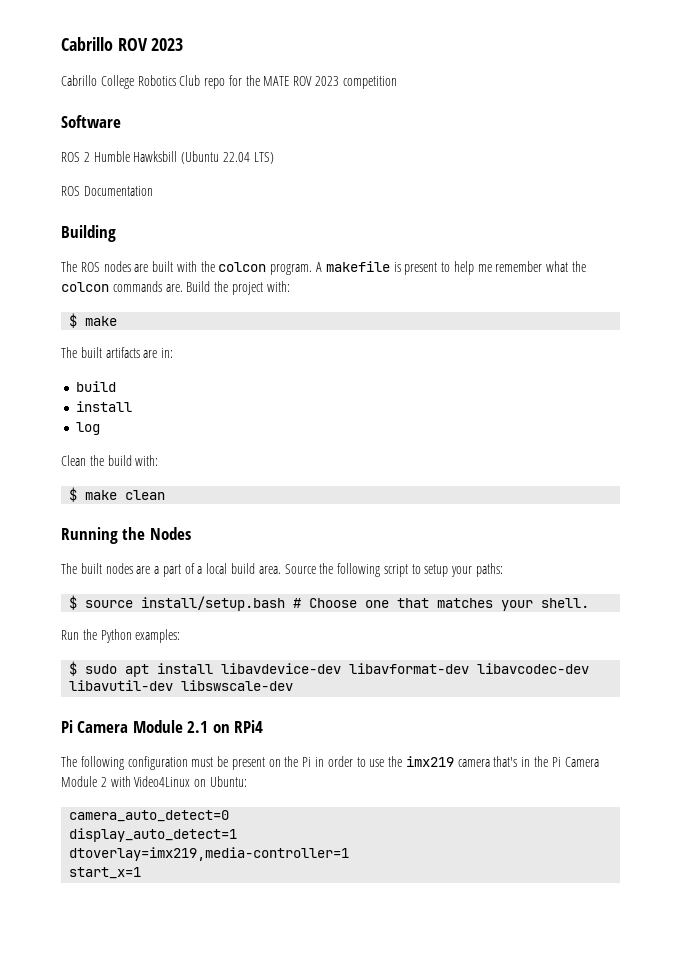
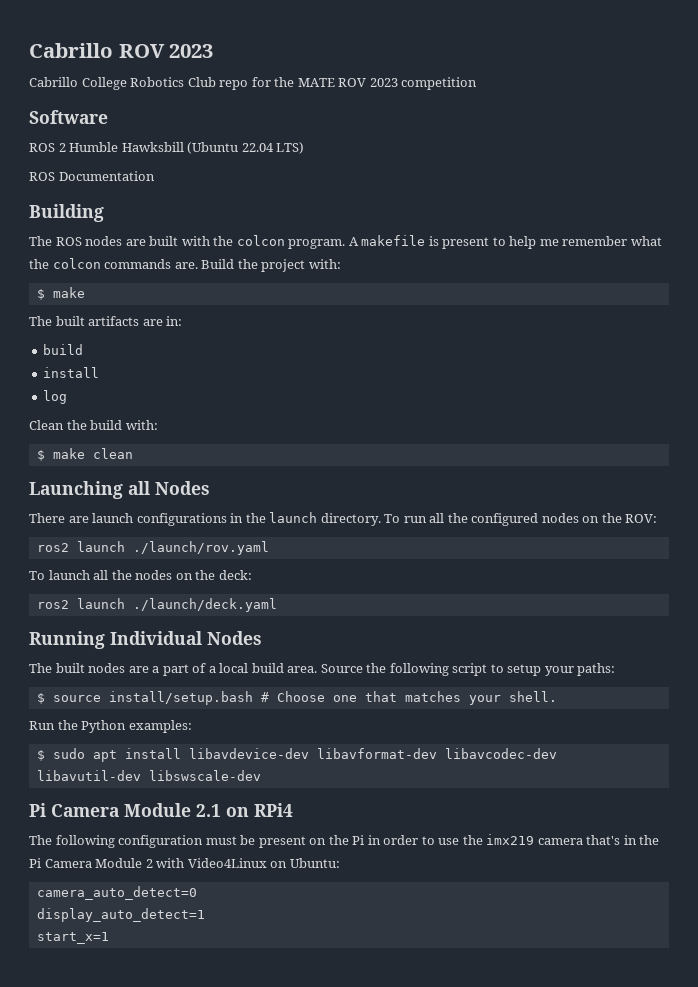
(166, 495) none -> [29,481,210,499] [29,512,658,526] [36,541,269,555] [29,570,252,580] [36,598,277,612] // Launching all Nodes // There are launch configurations in the launch directory. To run all the configured nodes on the ROV: // ros2 launch ./launch/rov.yaml // To launch all the nodes on the deck: // ros2 launch ./launch/deck.yaml
[122,527,146,540] the -> [110,631,202,645] Individual
[69,847,350,861] // dtoverlay=imx219,media-controller=1 -> (205, 915) none

